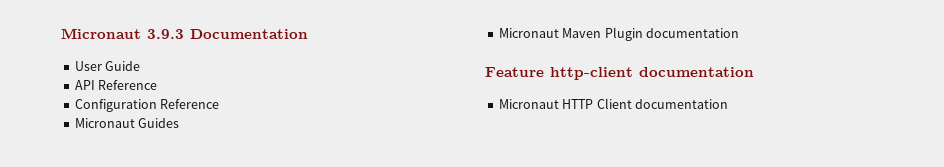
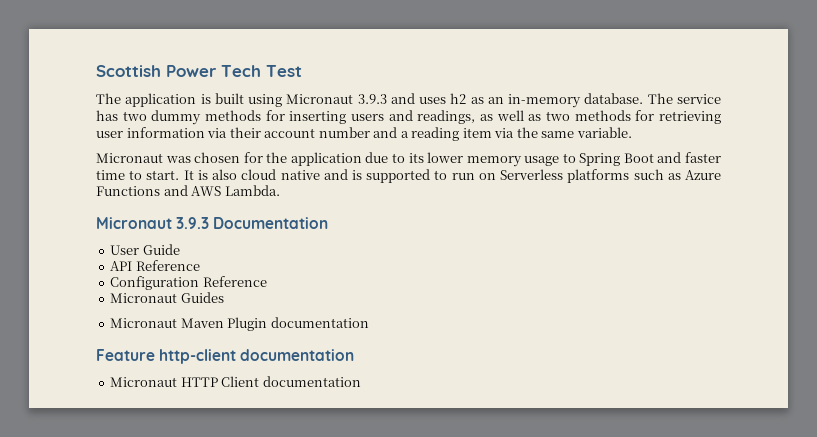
(61, 33) none -> [96,65,302,77] [96,93,721,108] [96,110,721,125] [96,127,632,141] [96,152,721,167] [96,169,721,183] [96,185,280,196] Scottish Power Tech Test // The application is built using Micronaut 3.9.3 and uses h2 as an in-memory database. The service has two dummy methods for inserting users and readings, as well as two methods for retrieving user information via their account number and a reading item via the same variable. // Micronaut was chosen for the application due to its lower memory usage to Spring Boot and faster time to start. It is also cloud native and is supported to run on Serverless platforms such as Azure Functions and AWS Lambda. //

